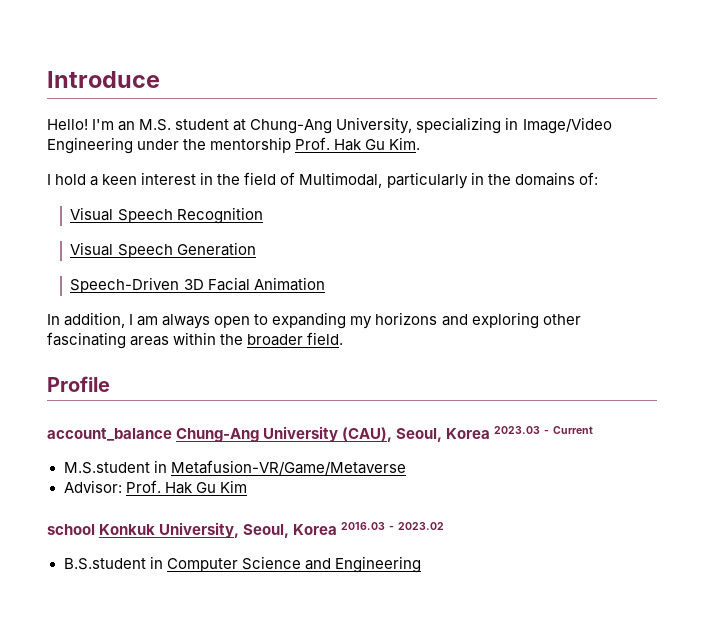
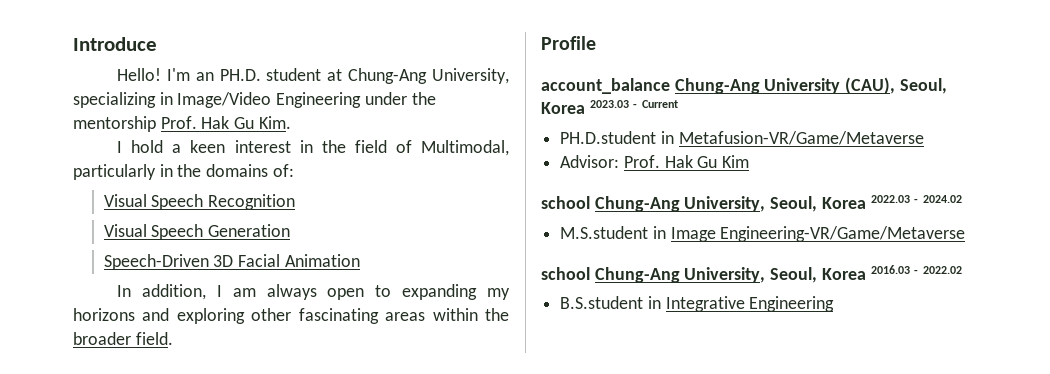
[139,119,172,131] M.S. -> [219,69,261,81] PH.D.
[63,462,150,474] M.S.student -> [560,131,657,144] PH.D.student
[99,524,156,535] Konkuk -> [594,195,963,212] [560,226,966,242] [541,267,680,283] Chung-Ang University, Seoul, Korea 2022.03 - 2024.02 // M.S.student in Image Engineering-VR/Game/Metaverse // school Chung-Ang
[398,522,445,530] 2023.02 -> [923,266,963,274] 2022.02
[166,556,331,572] Computer Science and -> [665,296,745,312] Integrative

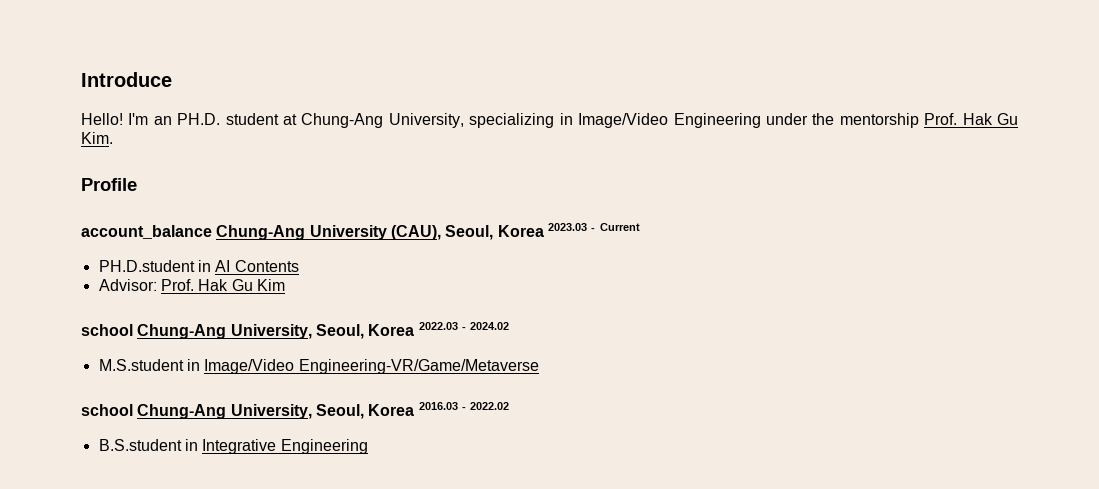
[117,140,509,156] [73,164,294,180] [103,194,296,210] [103,224,291,240] [103,254,360,270] [117,284,510,300] [73,308,510,324] [73,332,173,345] // I hold a keen interest in the field of Multimodal, particularly in the domains of: // Visual Speech Recognition // Visual Speech Generation // Speech-Driven 3D Facial Animation // In addition, I am always open to expanding my horizons and exploring other fascinating areas within the broader field. -> (113, 138) none
[678,131,924,145] Metafusion-VR/Game/Metaverse -> [215,260,299,272] AI Contents
[670,227,716,242] Image -> [204,359,295,374] Image/Video

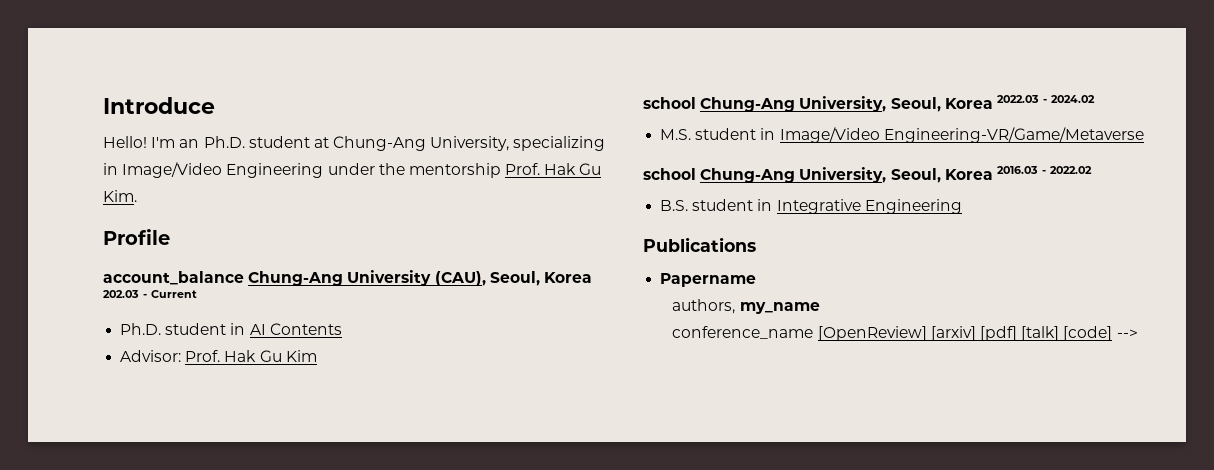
[177,113,221,125] PH.D. -> [203,136,245,148] Ph.D.
[547,223,587,231] 2023.03 -> [103,290,139,298] 202.03
[98,260,195,272] PH.D.student -> [120,323,227,335] Ph.D. student
[98,359,184,371] M.S.student -> [660,128,757,140] M.S. student
[98,439,182,451] B.S.student -> [660,199,754,211] B.S. student
(368, 446) none -> [643,237,756,252] [660,273,757,287] [672,299,820,314] [672,326,1138,341] // Publications // Papername // authors, my_name // conference_name [OpenReview] [arxiv] [pdf] [talk] [code] -->

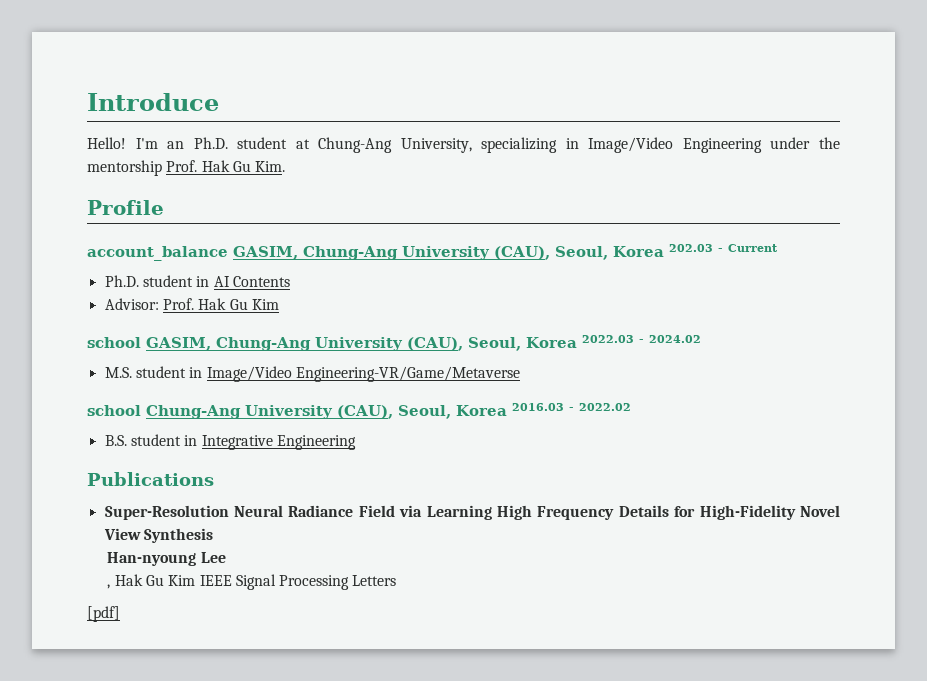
(244, 278) none -> [233,246,298,260] GASIM,
[700,96,887,112] Chung-Ang University, -> [146,337,463,351] GASIM, Chung-Ang University (CAU),
[799,167,887,183] University, -> [245,405,393,419] University (CAU),
[660,273,757,287] [672,299,820,314] [672,326,1138,341] Papername // authors, my_name // conference_name [OpenReview] [arxiv] [pdf] [talk] [code] --> -> [104,505,840,520] [103,528,213,543] [107,552,226,566] [107,574,397,590] [87,606,120,622] Super-Resolution Neural Radiance Field via Learning High Frequency Details for High-Fidelity Novel View Synthesis // Han-nyoung Lee // , Hak Gu Kim IEEE Signal Processing Letters // [pdf]

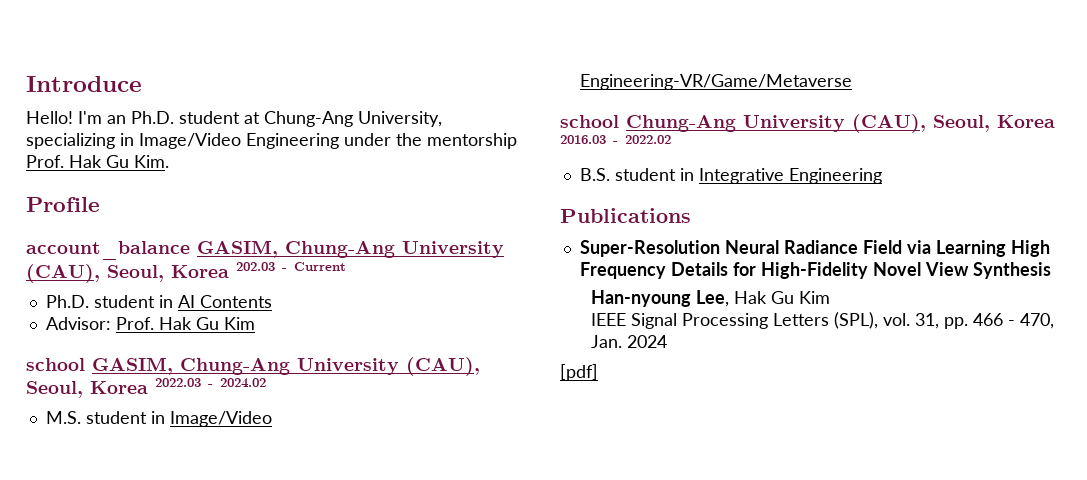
[200,552,226,563] [107,574,196,589] Lee // , Hak Gu Kim -> [696,290,831,307] Lee, Hak Gu Kim //
(397, 580) none -> [834,312,1055,329] [591,335,668,348] (SPL), vol. 31, pp. 466 - 470, Jan. 2024

